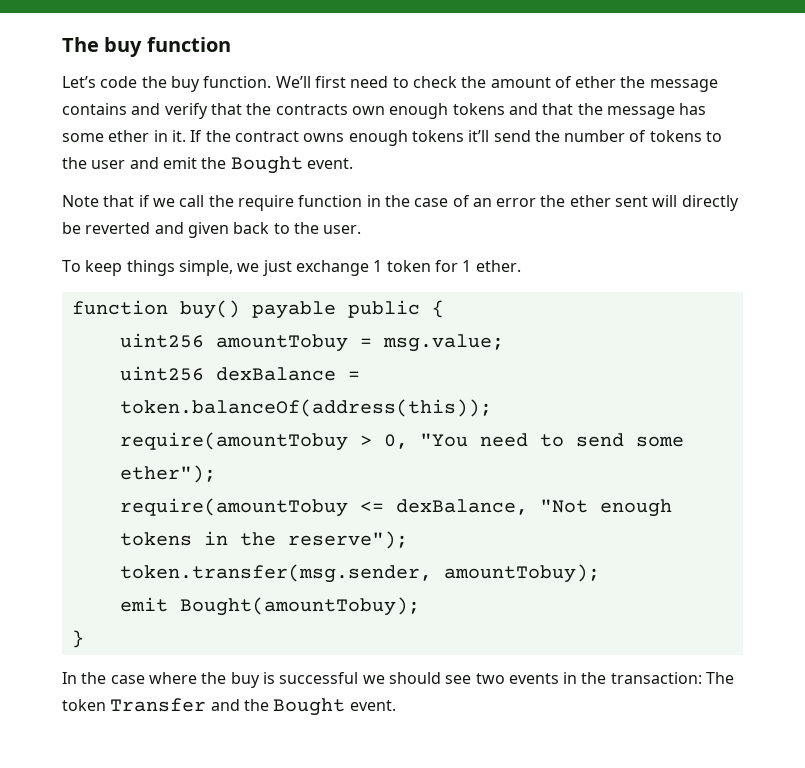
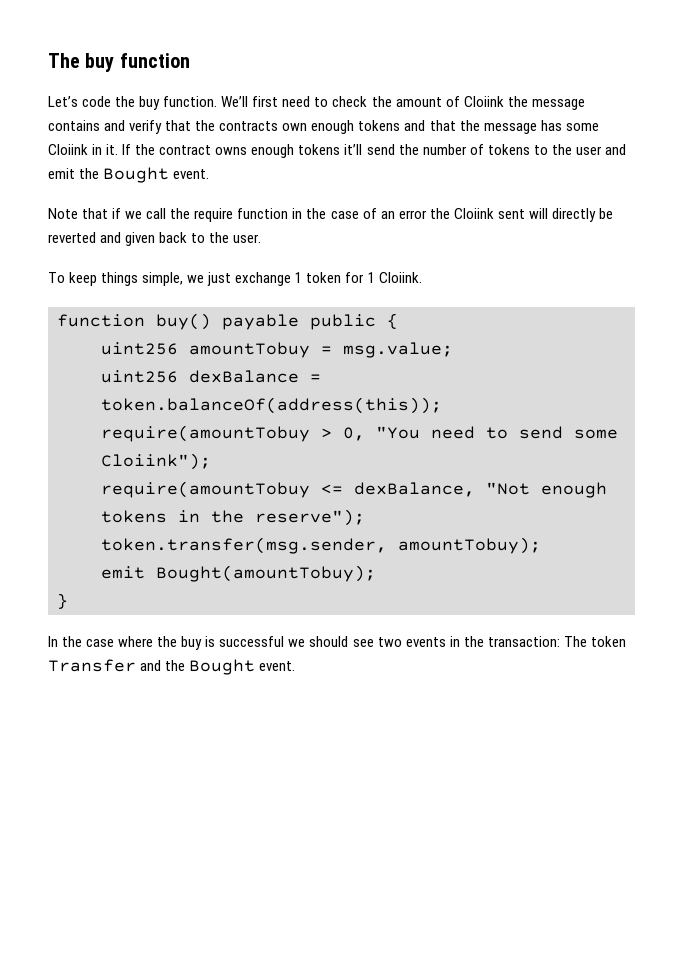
[575,76,617,88] ether -> [463,96,504,107] Cloiink
[108,130,150,142] ether -> [48,144,88,155] Cloiink
[569,195,611,207] ether -> [453,208,494,219] Cloiink
[475,260,521,272] ether. -> [378,272,422,283] Cloiink.
[119,465,216,483] ether"); -> [101,453,211,470] Cloiink");

